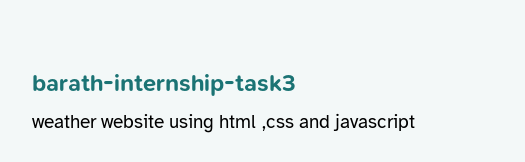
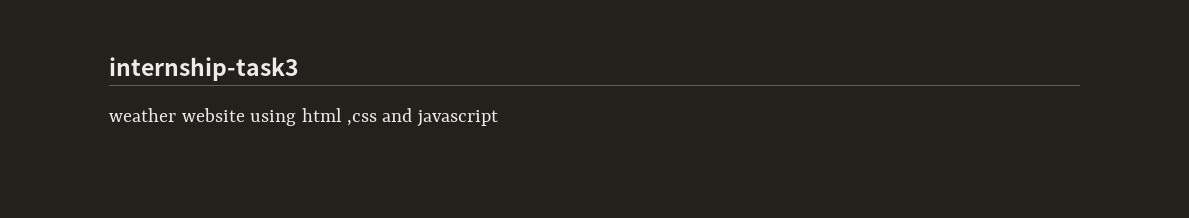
[32,74,296,96] barath-internship-task3 -> [109,57,299,81] internship-task3

